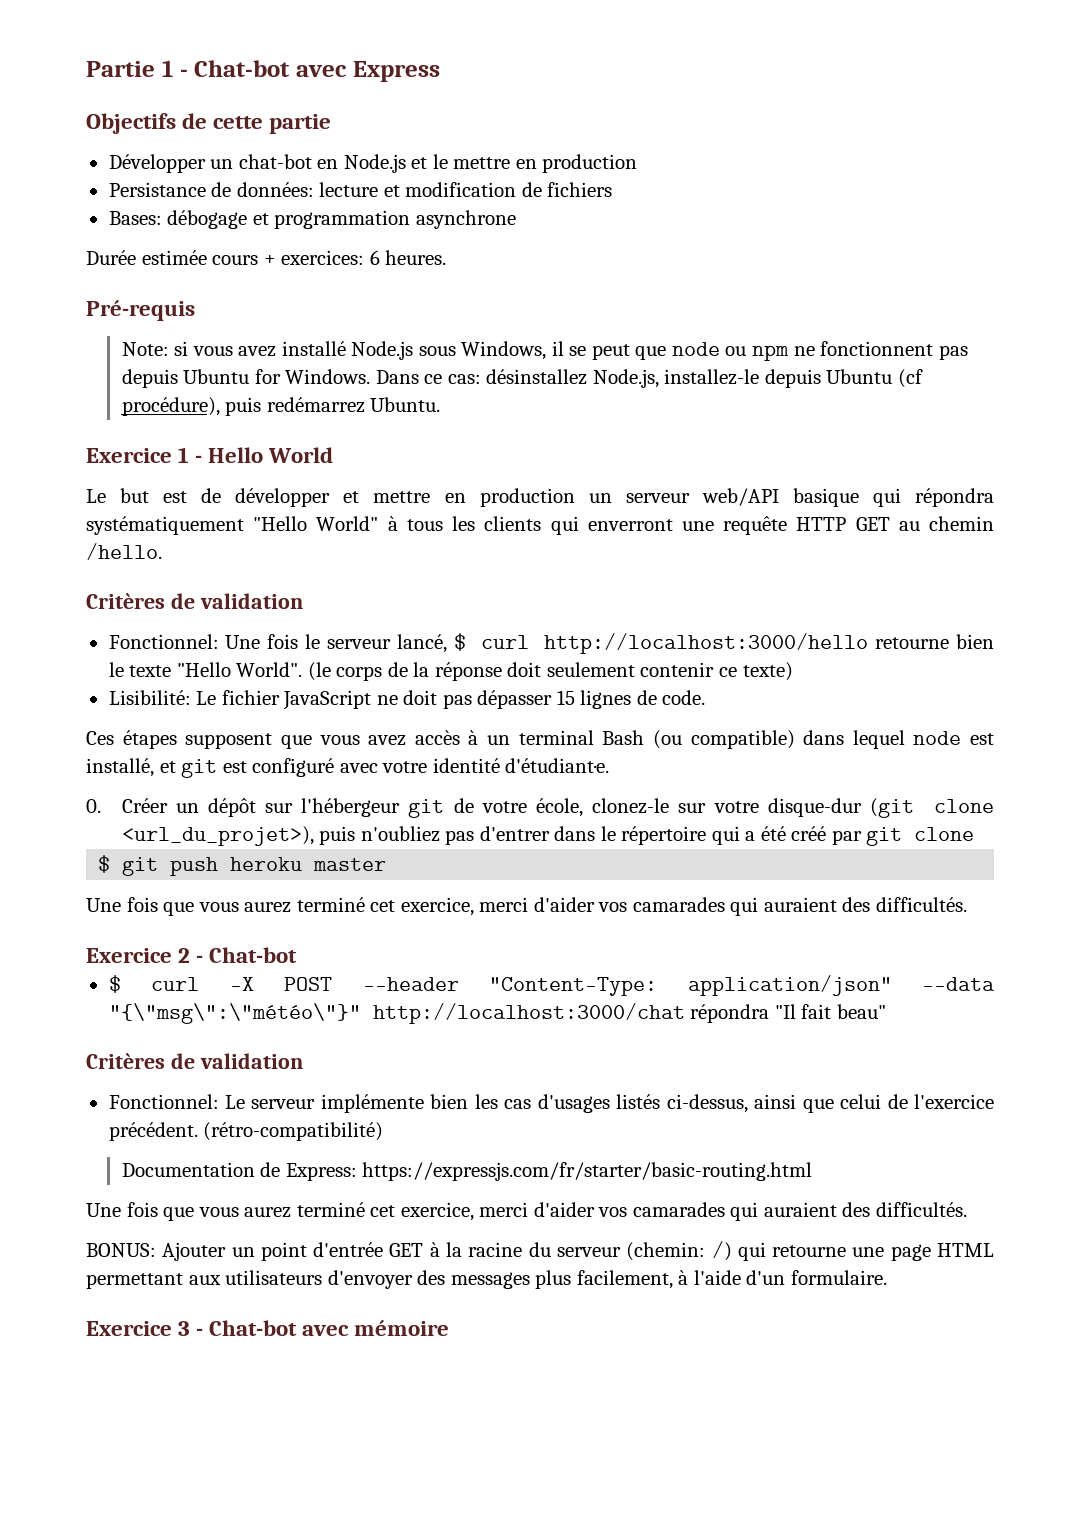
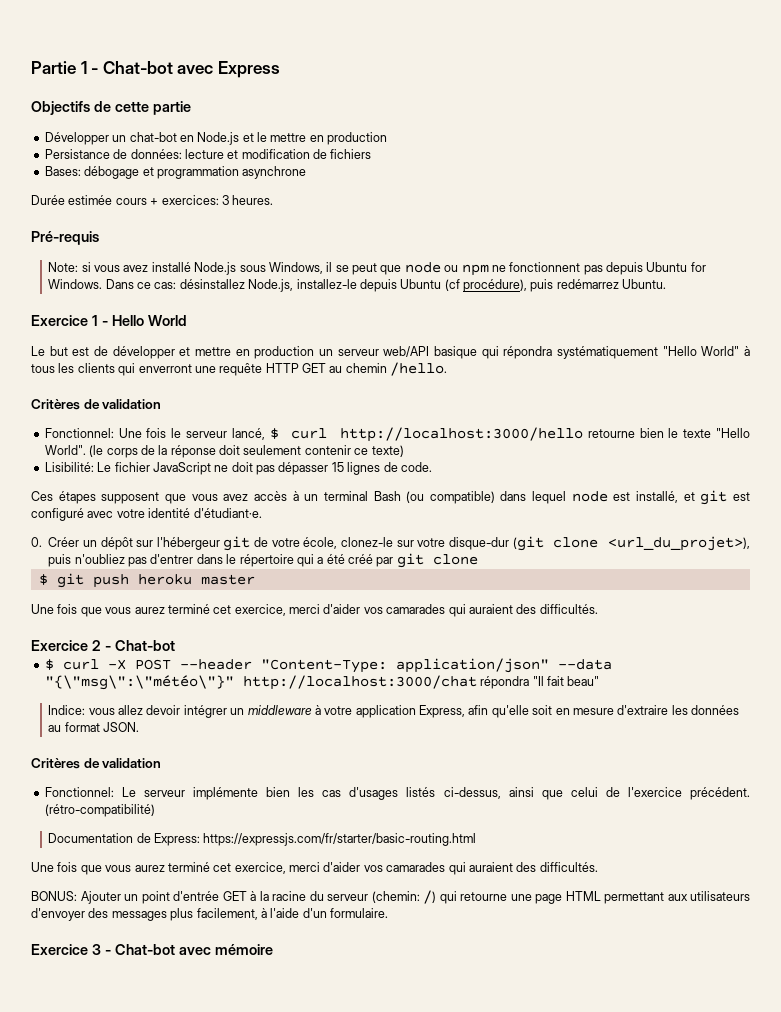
[369,250,380,265] 6 -> [221,195,229,205] 3
(886, 1011) none -> [48,705,740,718] [48,722,140,732] // Indice: vous allez devoir intégrer un middleware à votre application Express, afin qu'elle soit en mesure d'extraire les données au format JSON.

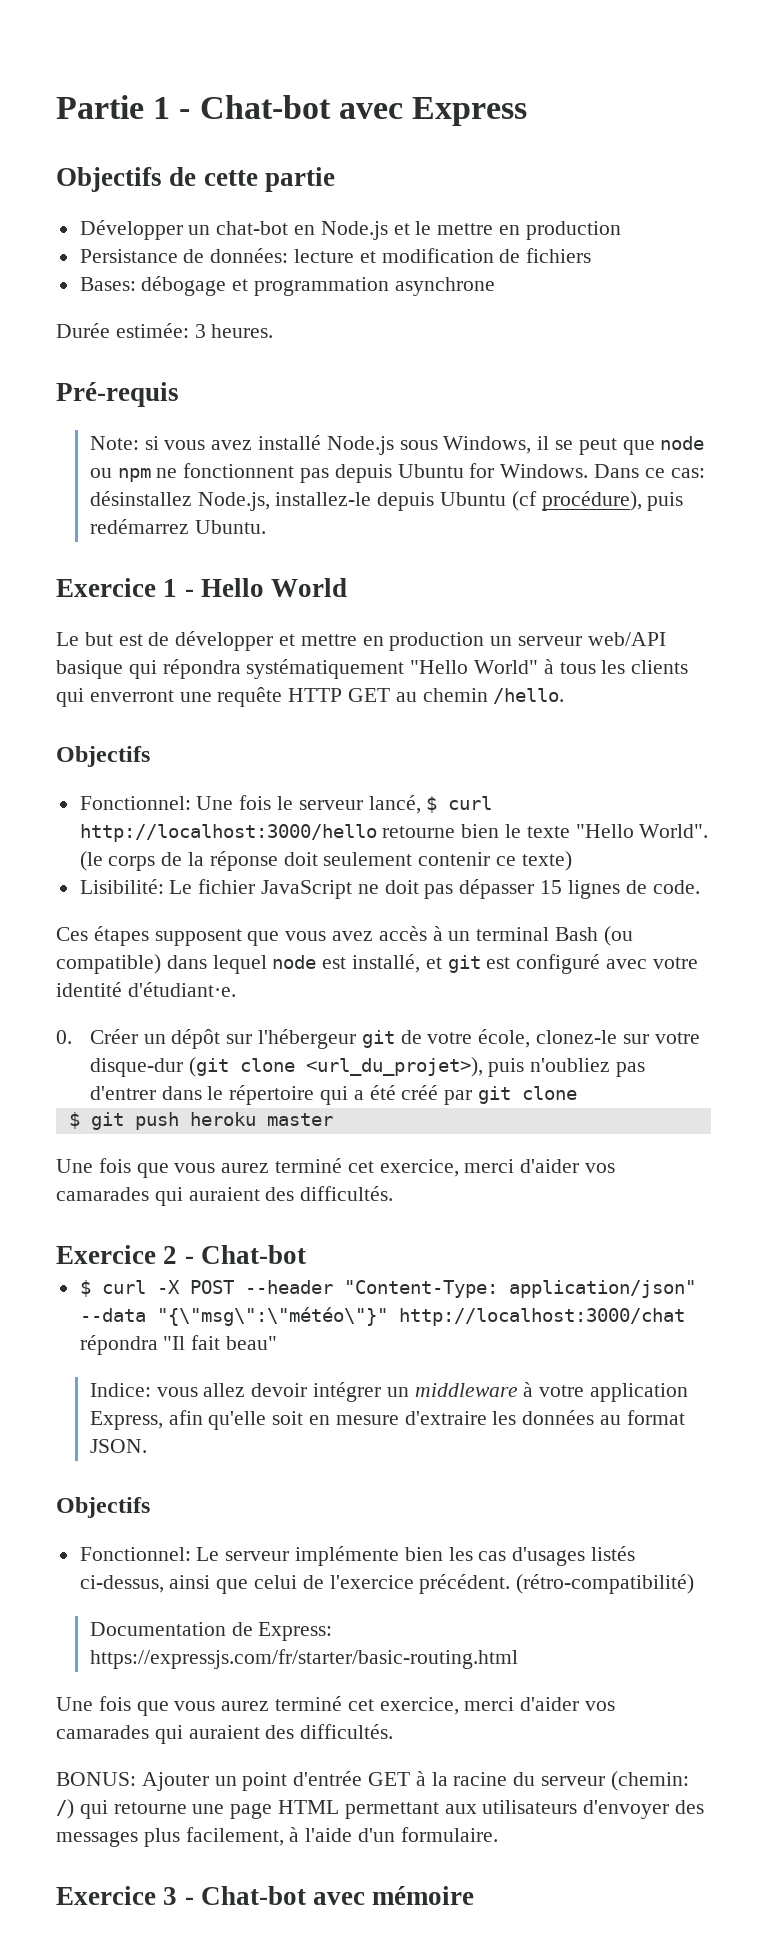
[68,195,219,205] estimée cours + exercices: -> [115,323,189,338] estimée:
[31,399,162,410] Critères de validation -> [56,746,150,767] Objectifs
[31,758,162,769] Critères de validation -> [56,1497,150,1518] Objectifs

